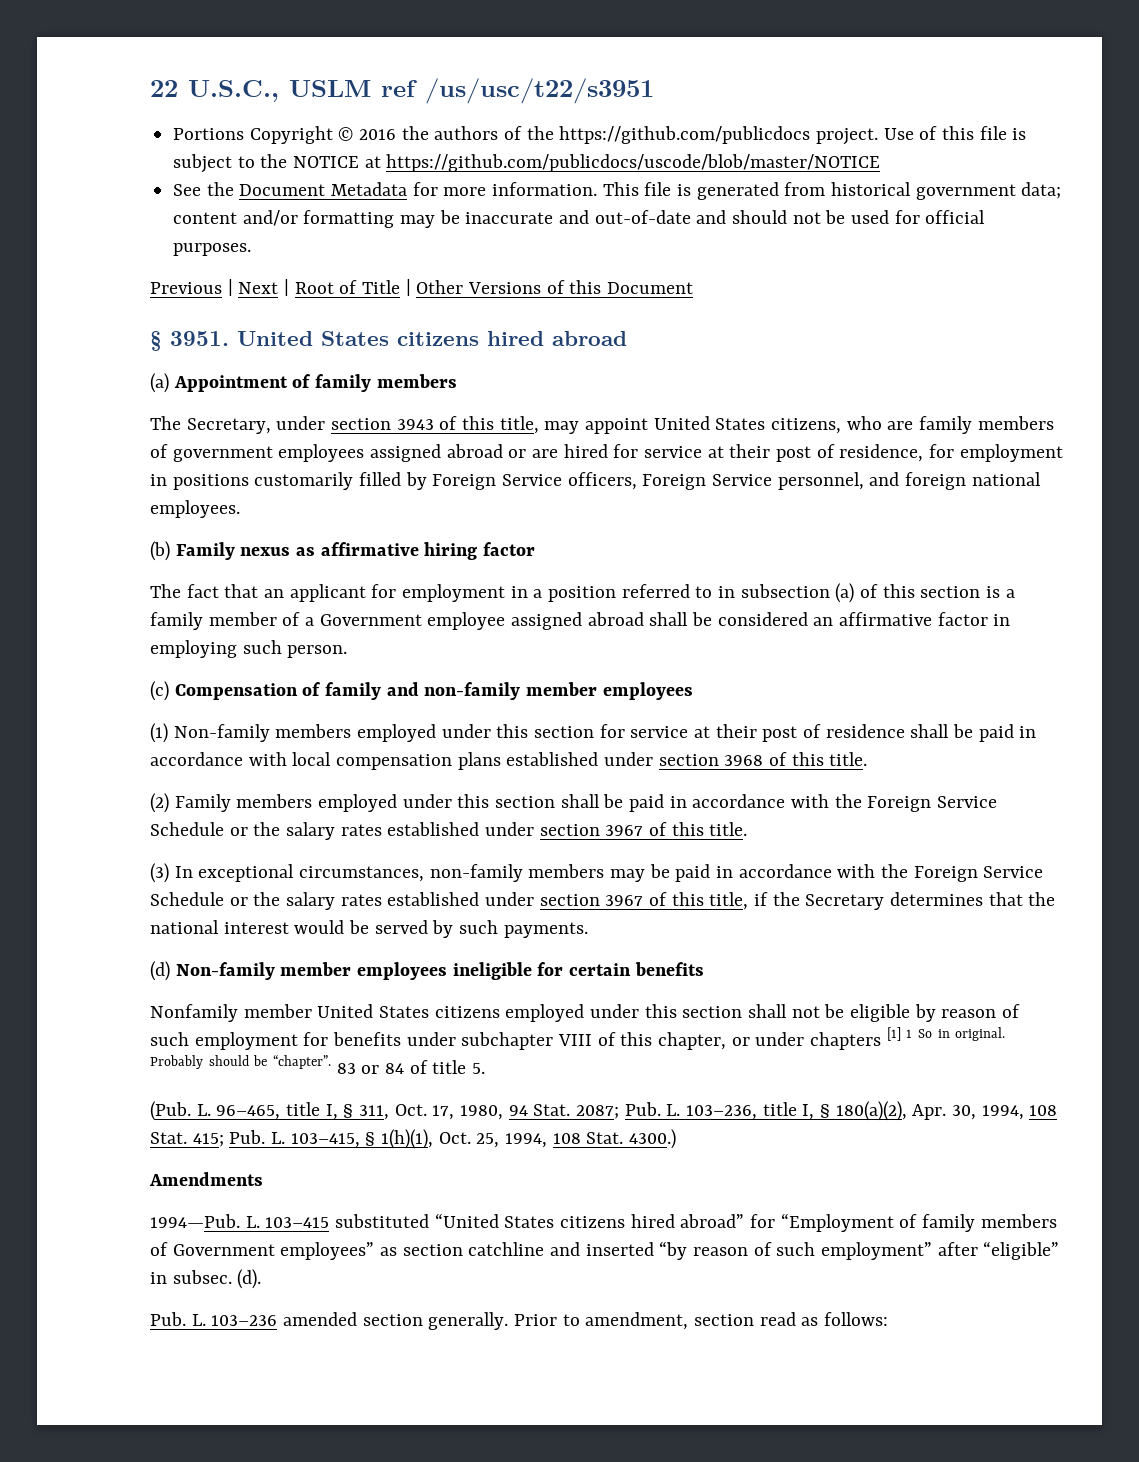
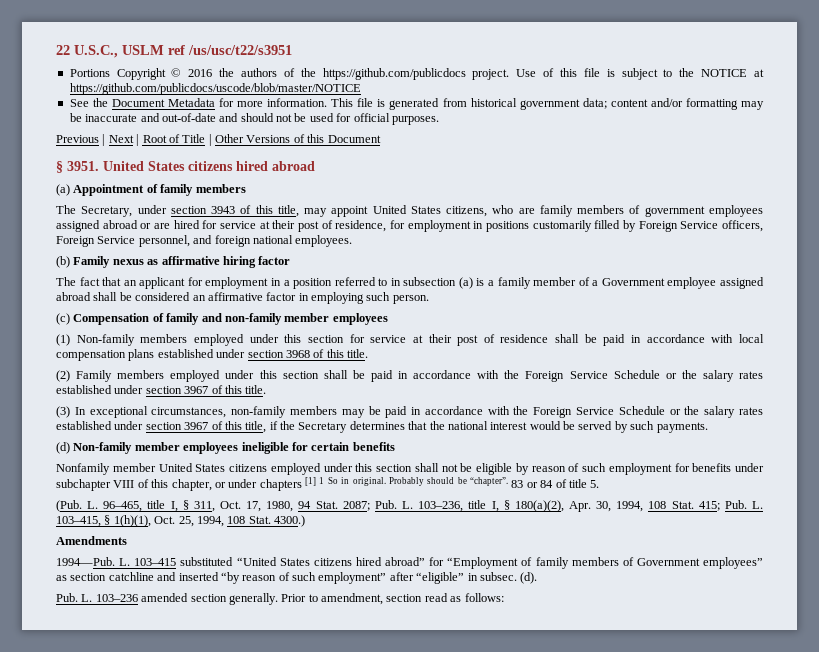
[860,584,981,598] of this section -> (473, 283) none

